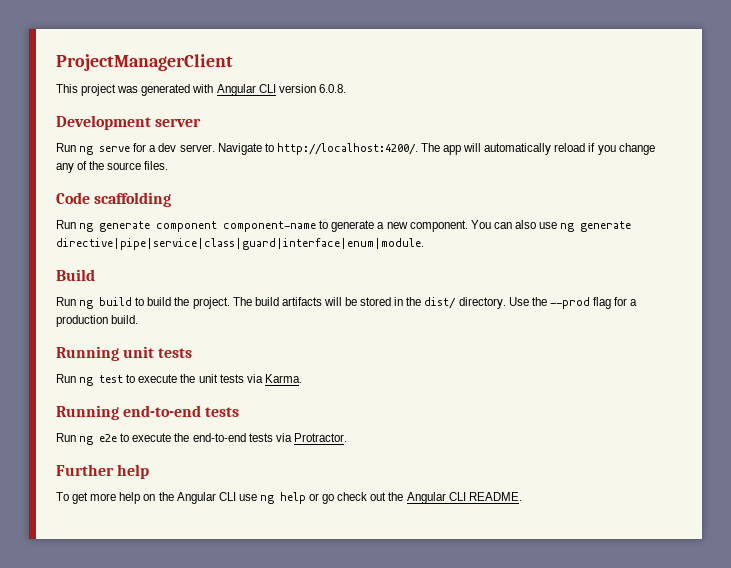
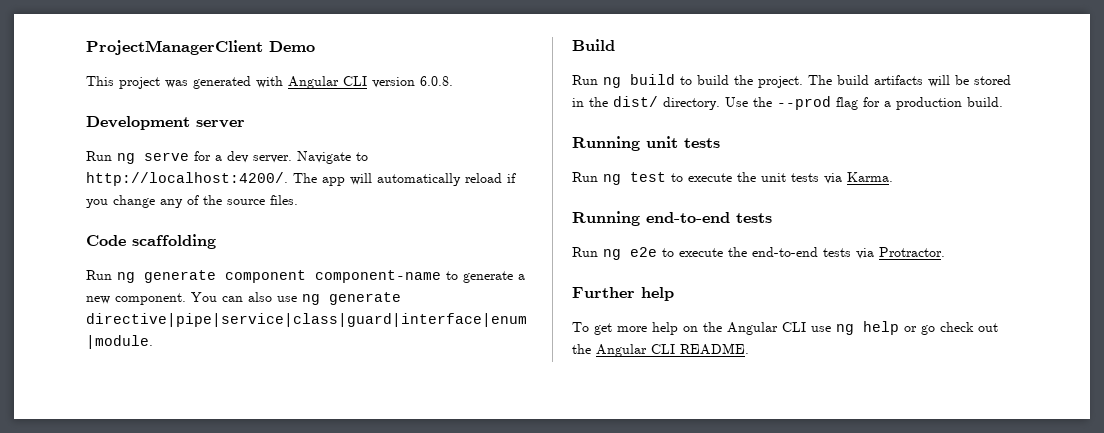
(233, 62) none -> [269,41,315,52] Demo

